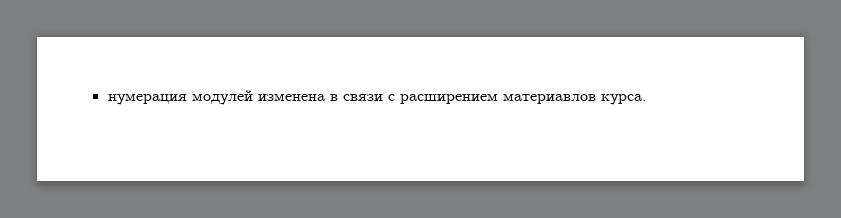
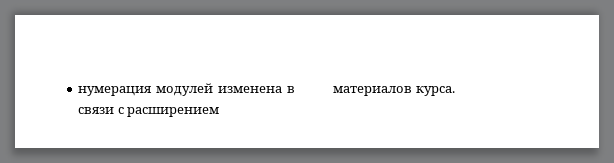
[502,93,596,104] материавлов -> [333,86,413,96] материалов

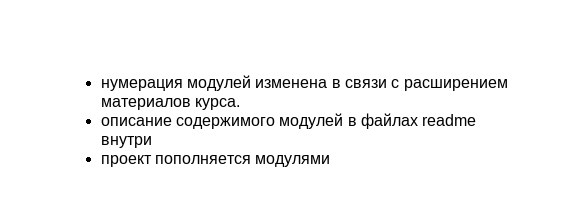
(455, 91) none -> [100,113,477,129] [100,136,152,148] [100,155,331,167] // описание содержимого модулей в файлах readme внутри // проект пополняется модулями

